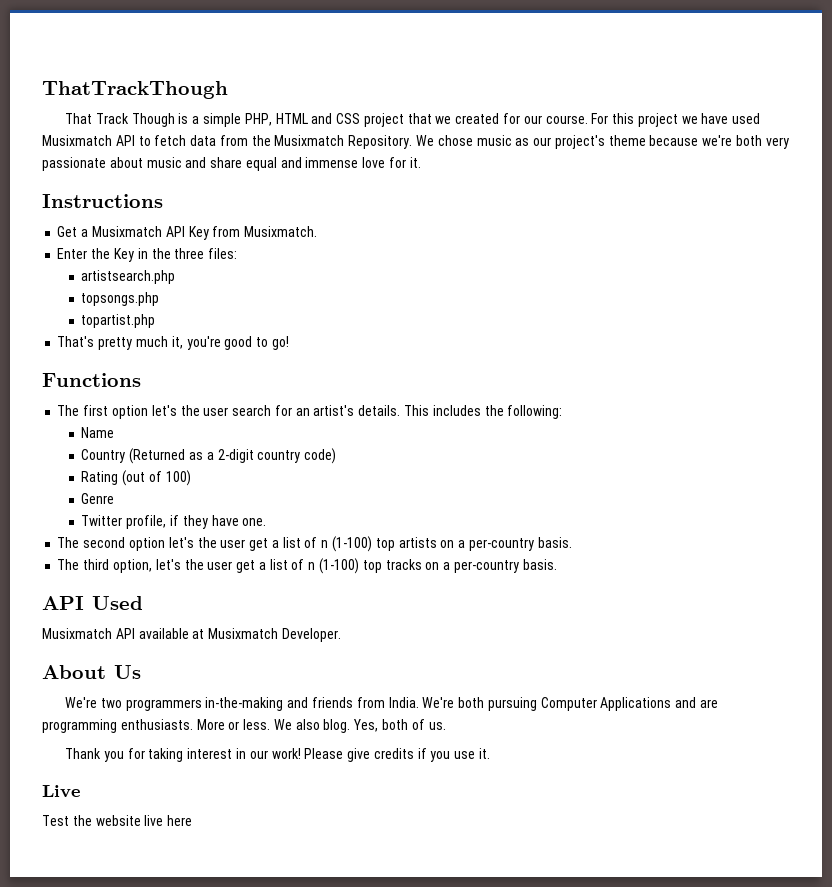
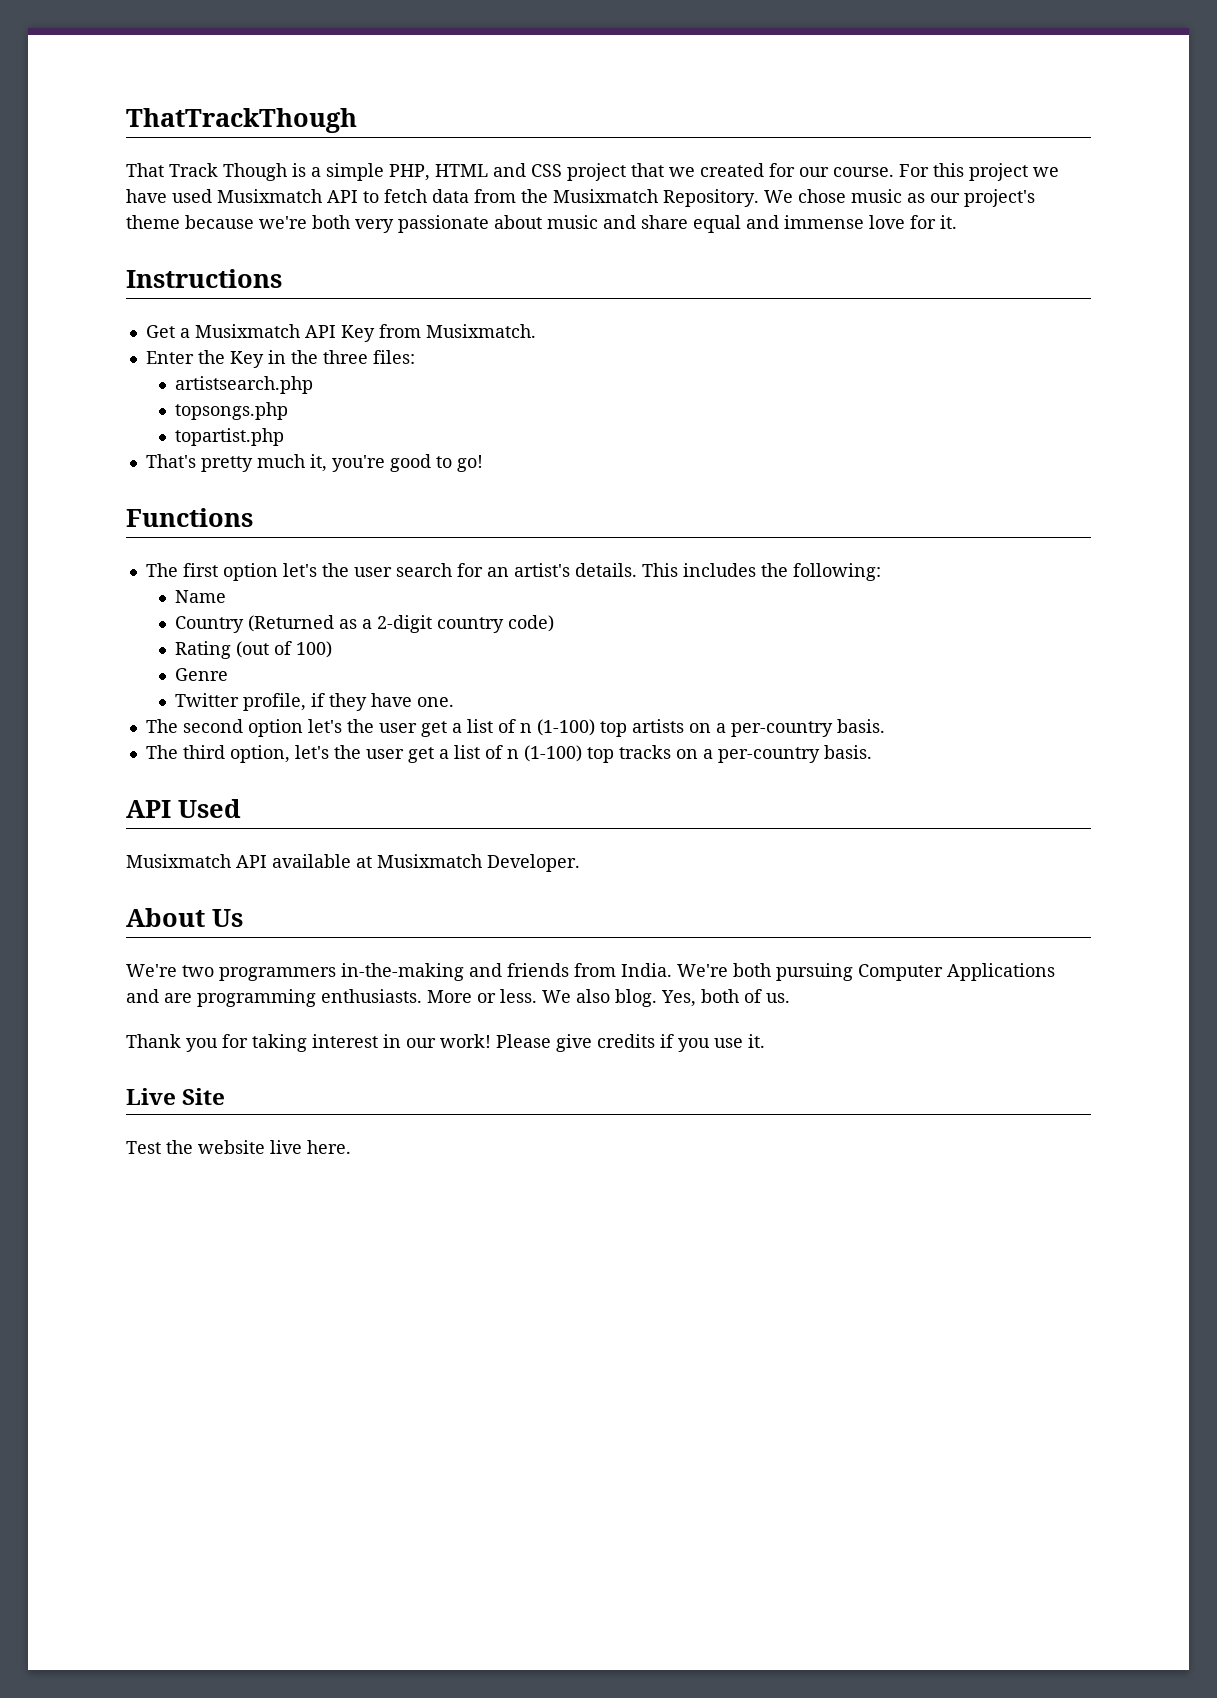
(80, 791) none -> [182,1088,226,1105] Site
[167,815,193,826] here -> [307,1140,351,1154] here.

